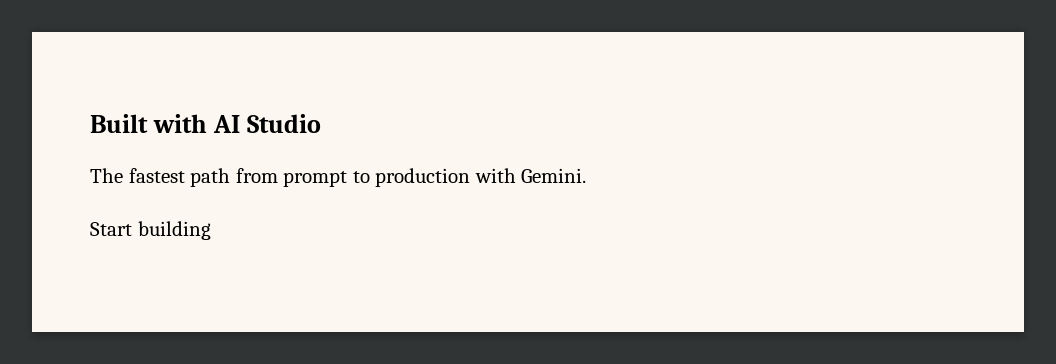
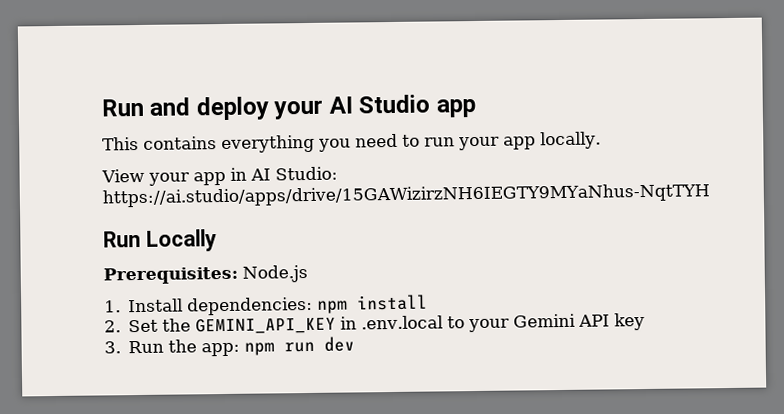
[90,114,322,133] [90,168,587,187] [90,221,211,240] Built with AI Studio // The fastest path from prompt to production with Gemini. // Start building -> [101,94,476,121] [102,131,601,154] [101,166,338,186] [102,183,710,208] [103,229,217,252] [103,265,308,285] [104,294,429,316] [104,313,646,335] [104,336,356,357] Run and deploy your AI Studio app // This contains everything you need to run your app locally. // View your app in AI Studio: https://ai.studio/apps/drive/15GAWizirzNH6IEGTY9MYaNhus-NqtTYH // Run Locally // Prerequisites: Node.js // 1. Install dependencies: npm install // 2. Set the GEMINI_API_KEY in .env.local to your Gemini API key // 3. Run the app: npm run dev

